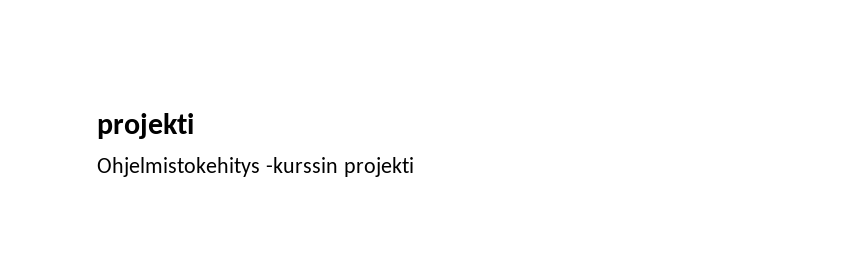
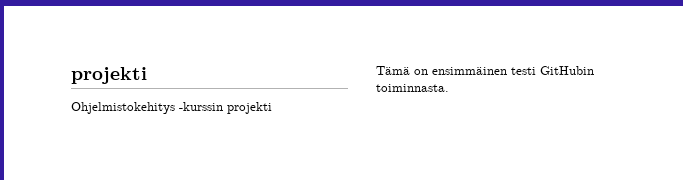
(414, 167) none -> [376,66,594,75] [376,84,449,92] // Tämä on ensimmäinen testi GitHubin toiminnasta.

